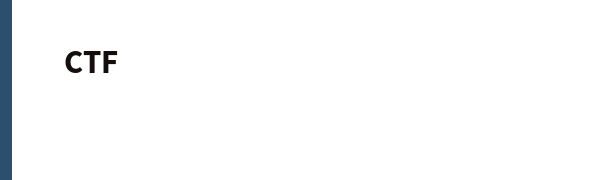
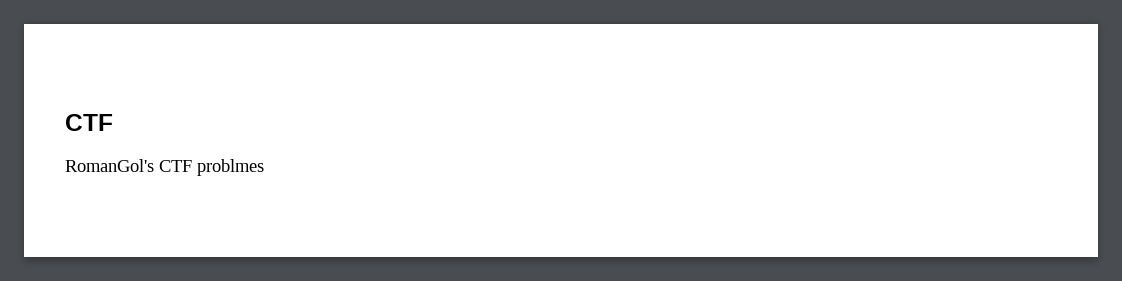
[64,51,118,73] CTF -> [65,114,113,131] [65,159,264,176] CTF // RomanGol's CTF problmes

